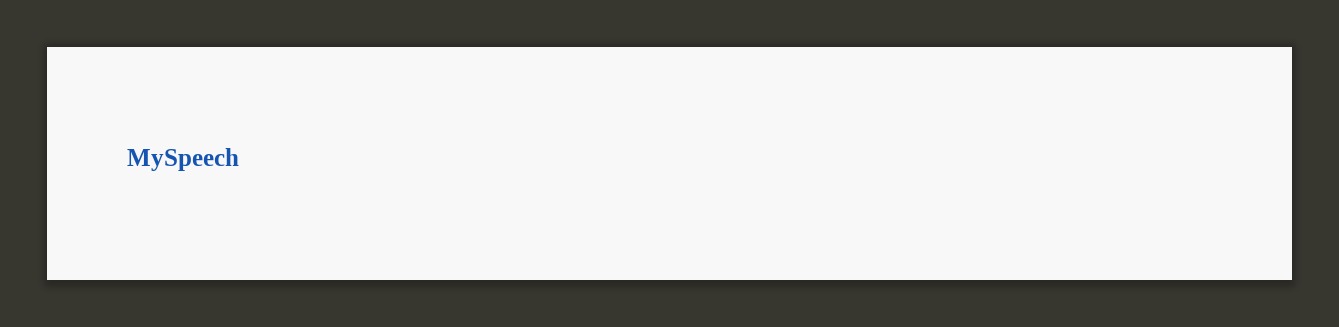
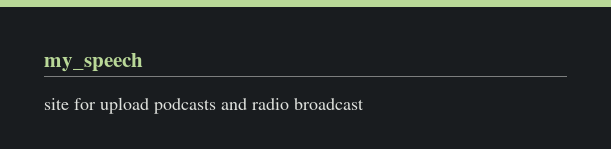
[127,148,239,171] MySpeech -> [44,53,143,72] [44,97,364,114] my_speech // site for upload podcasts and radio broadcast

